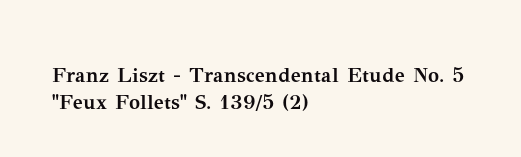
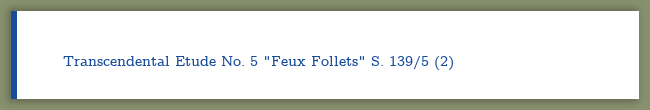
[52,68,181,83] Franz Liszt - -> (63, 61) none

